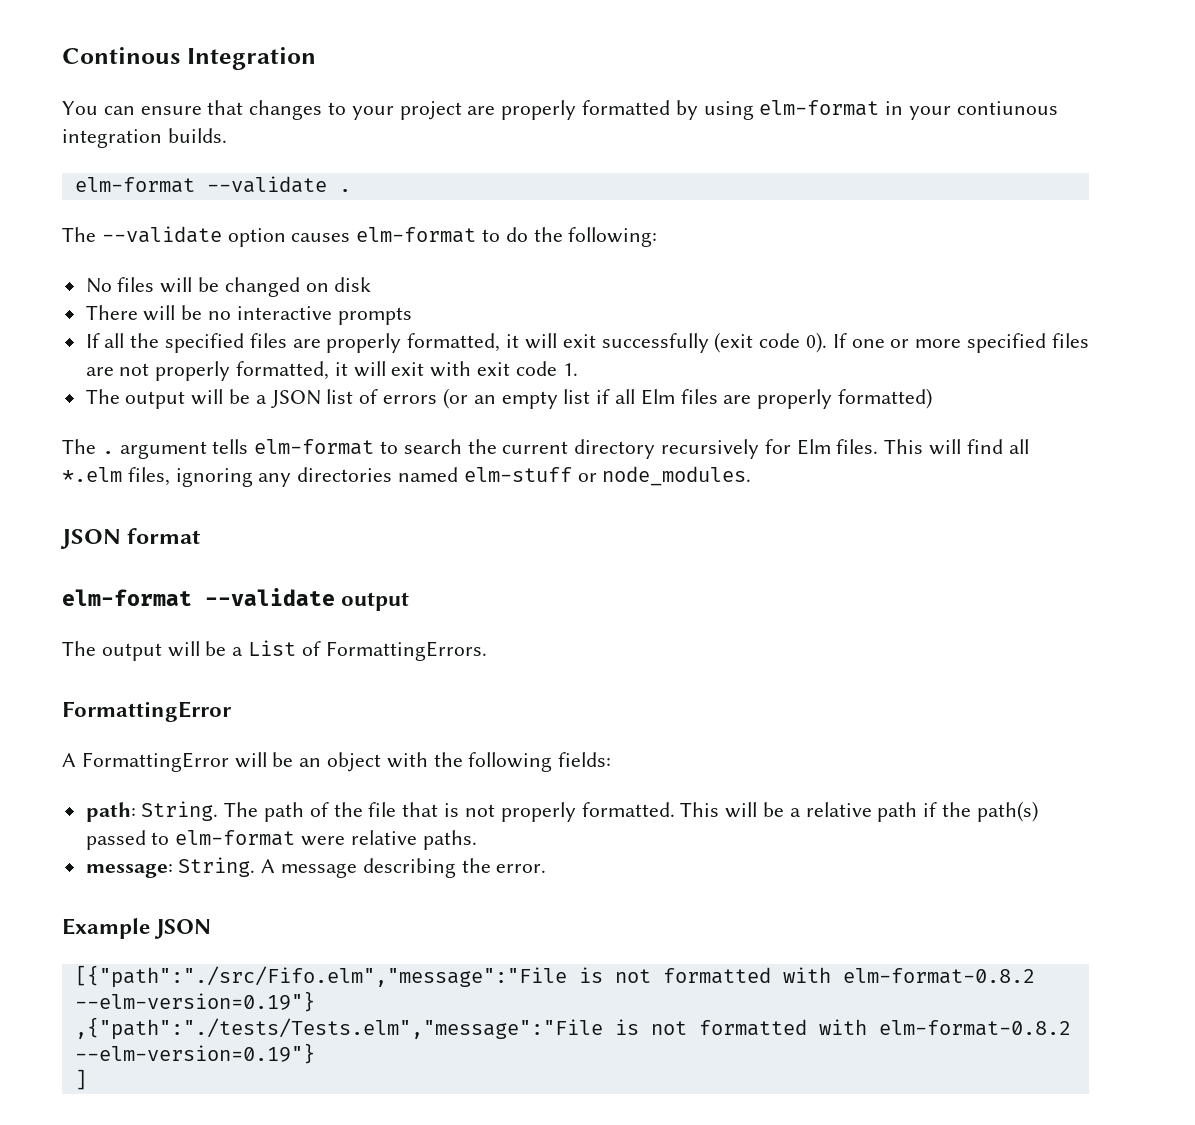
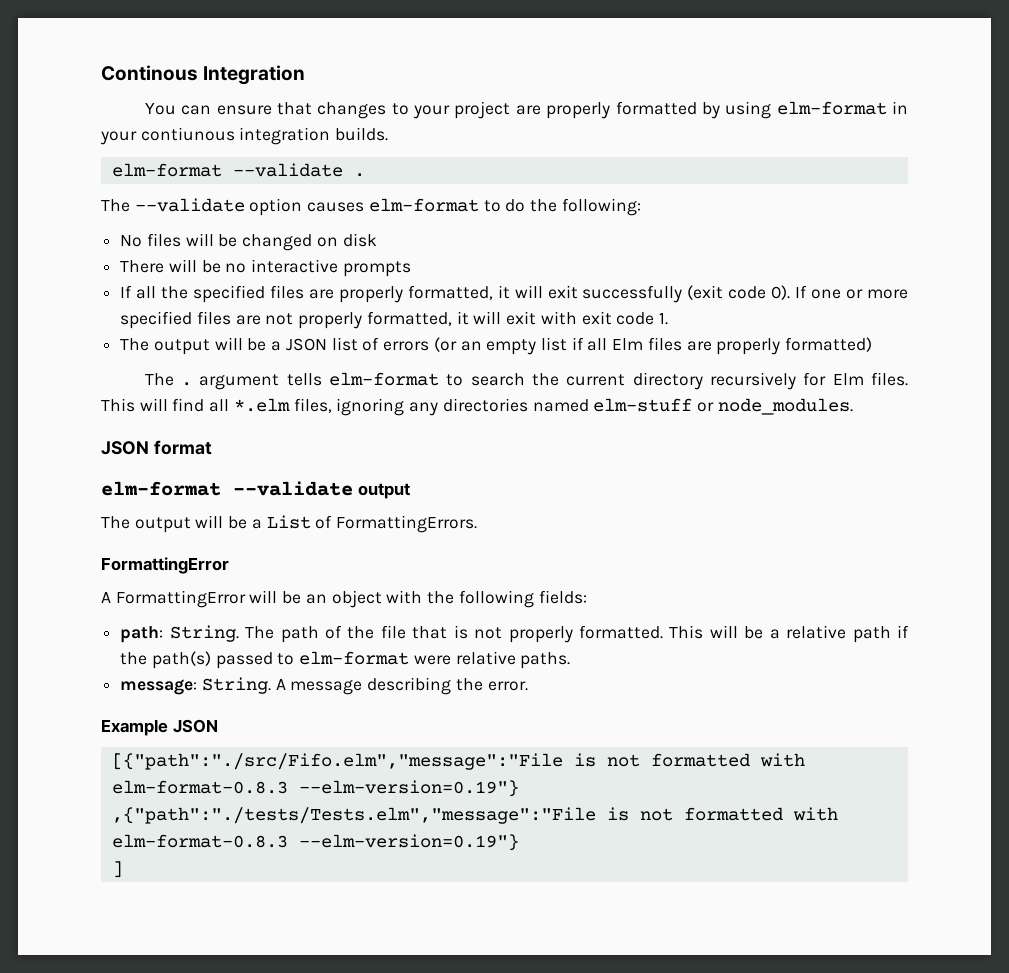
[842,968,1035,984] elm-format-0.8.2 -> [111,780,288,794] elm-format-0.8.3
[878,1020,1071,1036] elm-format-0.8.2 -> [111,834,288,848] elm-format-0.8.3

